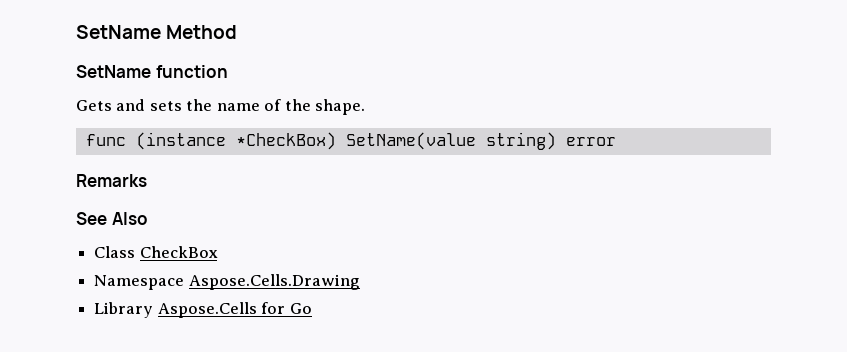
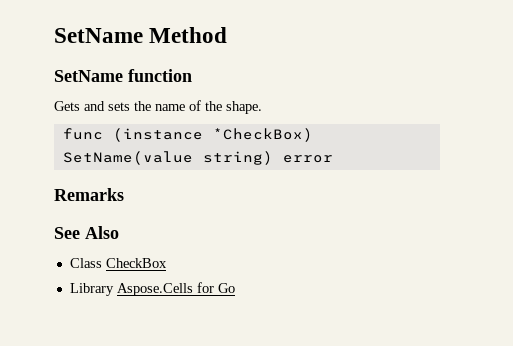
[94,274,360,290] // Namespace Aspose.Cells.Drawing -> (167, 263) none

